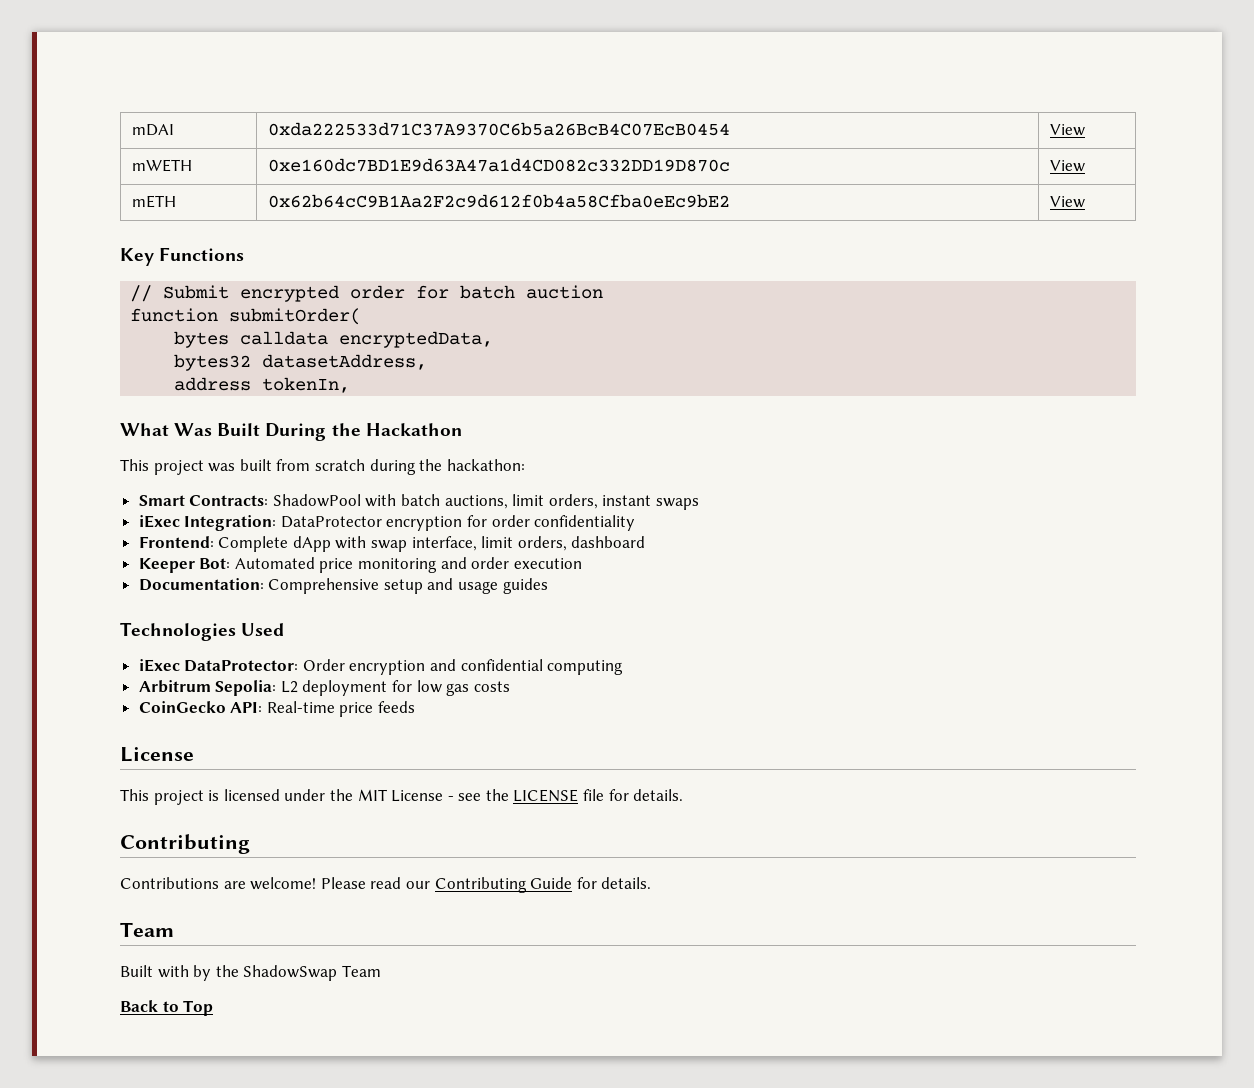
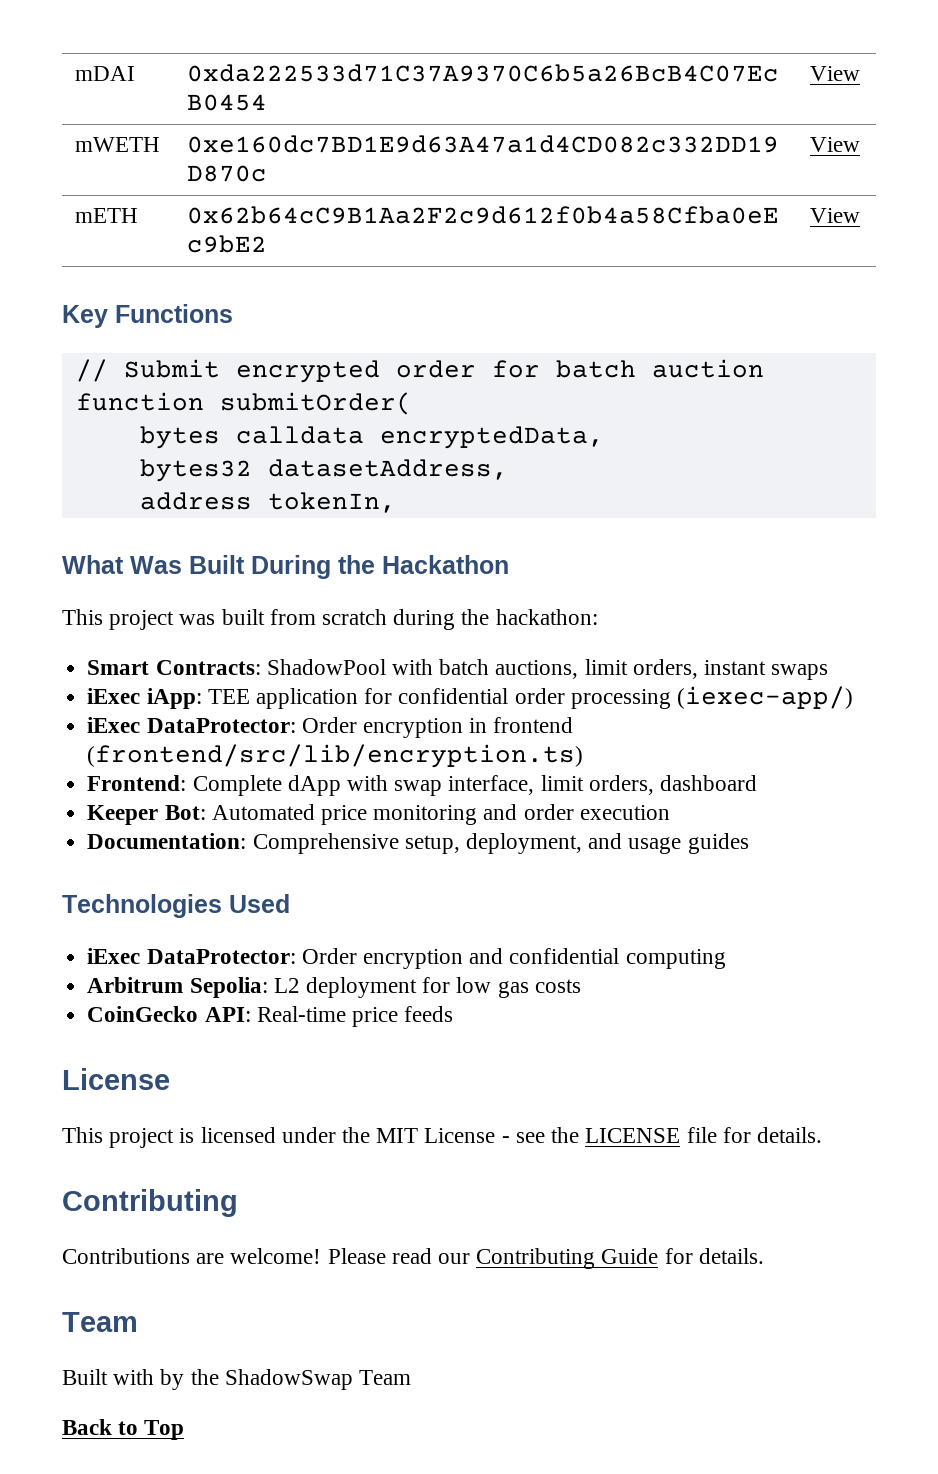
[184,515,636,531] Integration: DataProtector encryption for order confidentiality -> [146,686,853,709] [87,717,574,738] [87,744,584,768] iApp: TEE application for confidential order processing (iexec-app/) // iExec DataProtector: Order encryption in frontend (frontend/src/lib/encryption.ts)
[383,579,423,594] setup -> [404,833,582,854] setup, deployment,

